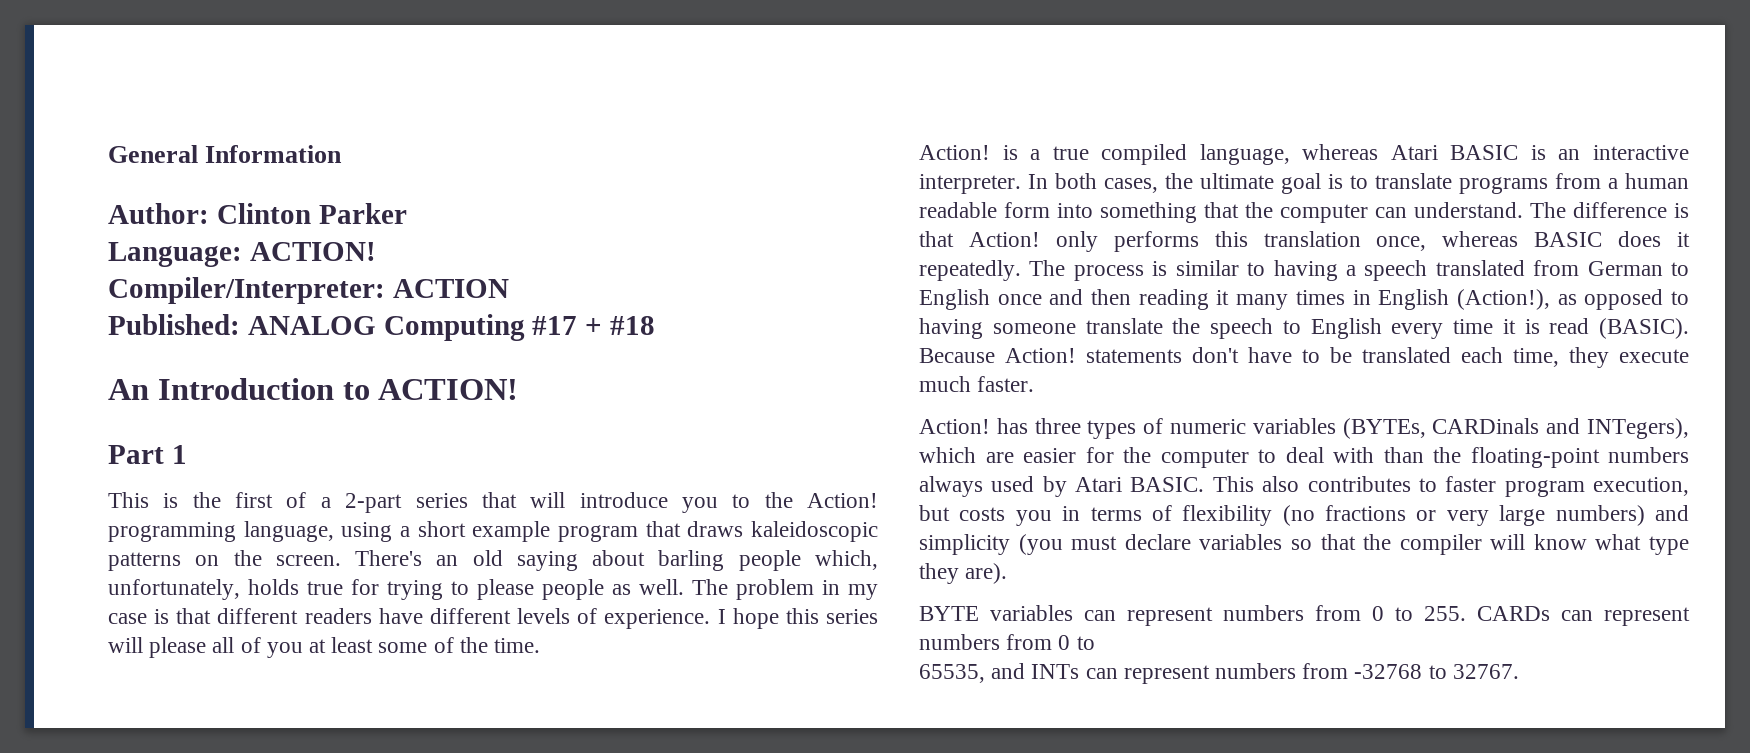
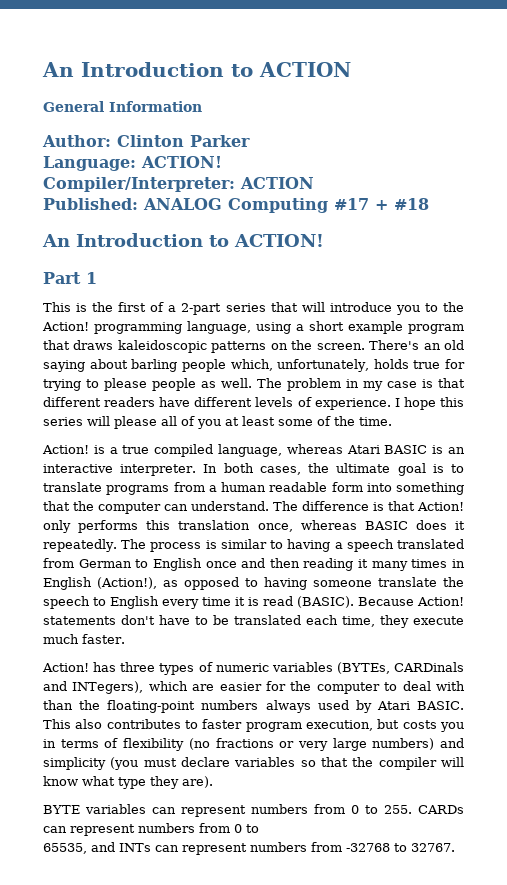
(108, 154) none -> [42,62,351,77] An Introduction to ACTION //

